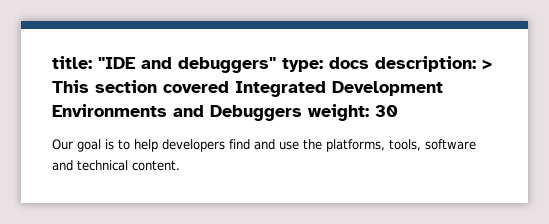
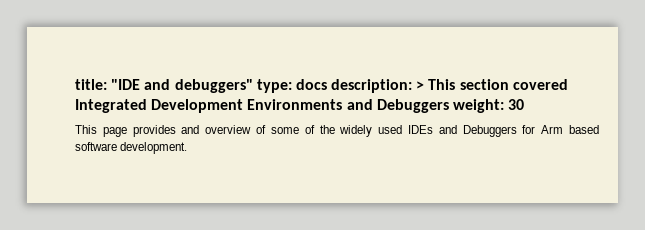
[52,139,476,152] [52,160,180,171] Our goal is to help developers find and use the platforms, tools, software and technical content. -> [75,125,599,137] [75,142,188,154] This page provides and overview of some of the widely used IDEs and Debuggers for Arm based software development.

